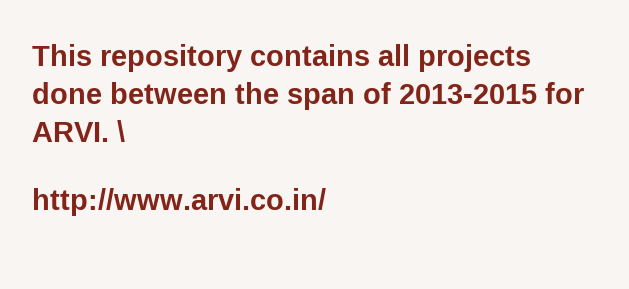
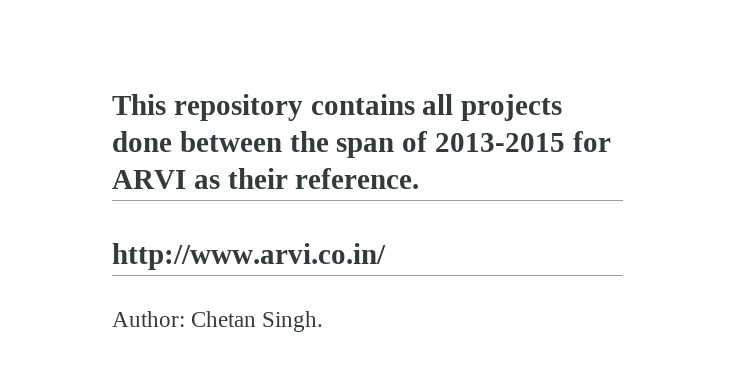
[32,120,125,142] [32,188,326,216] ARVI. \ // http://www.arvi.co.in/ -> [112,168,420,189] [112,243,386,270] [112,311,324,332] ARVI as their reference. // http://www.arvi.co.in/ // Author: Chetan Singh.

